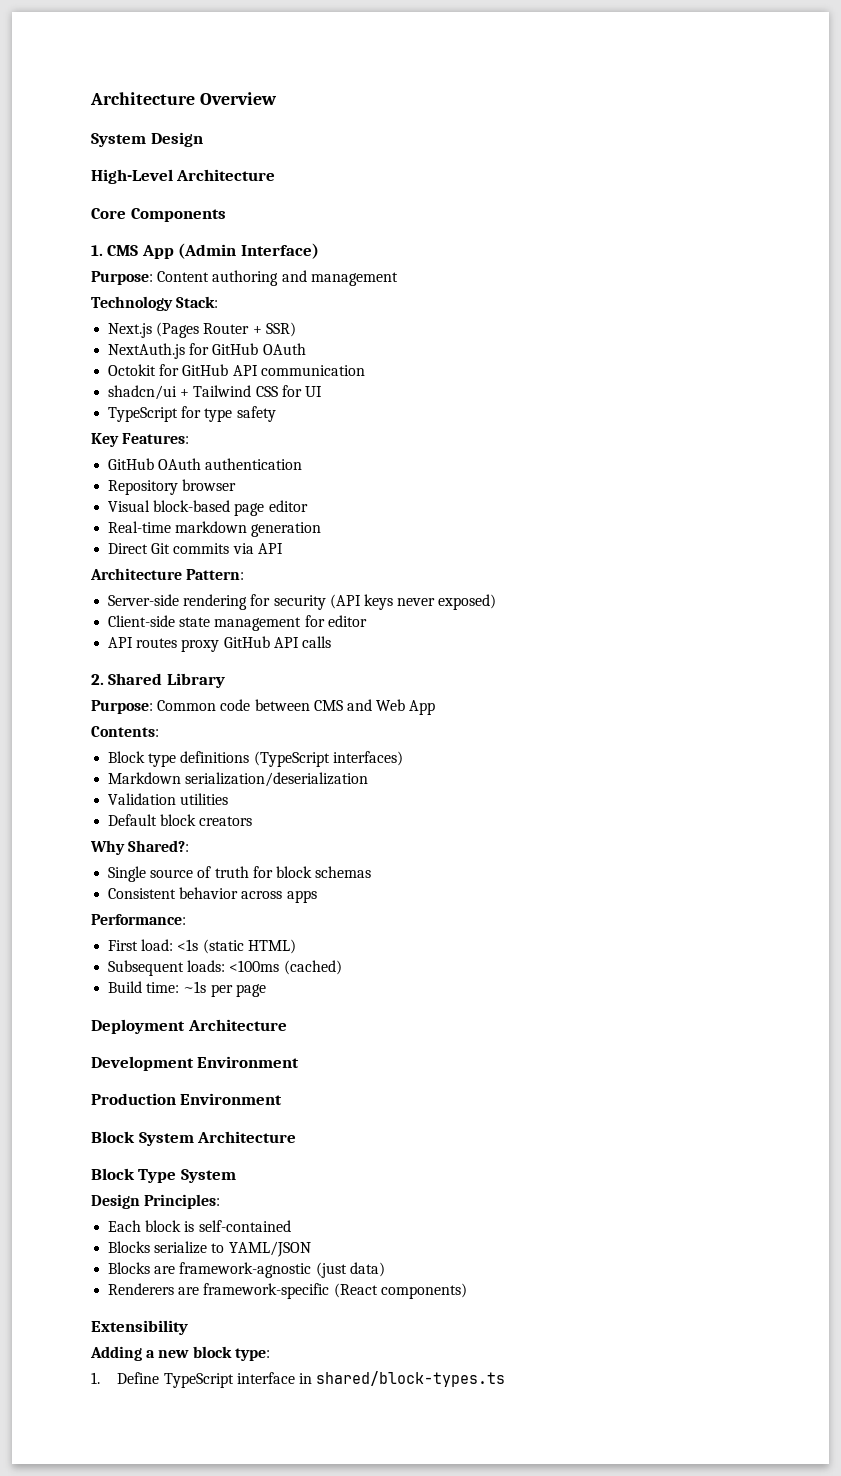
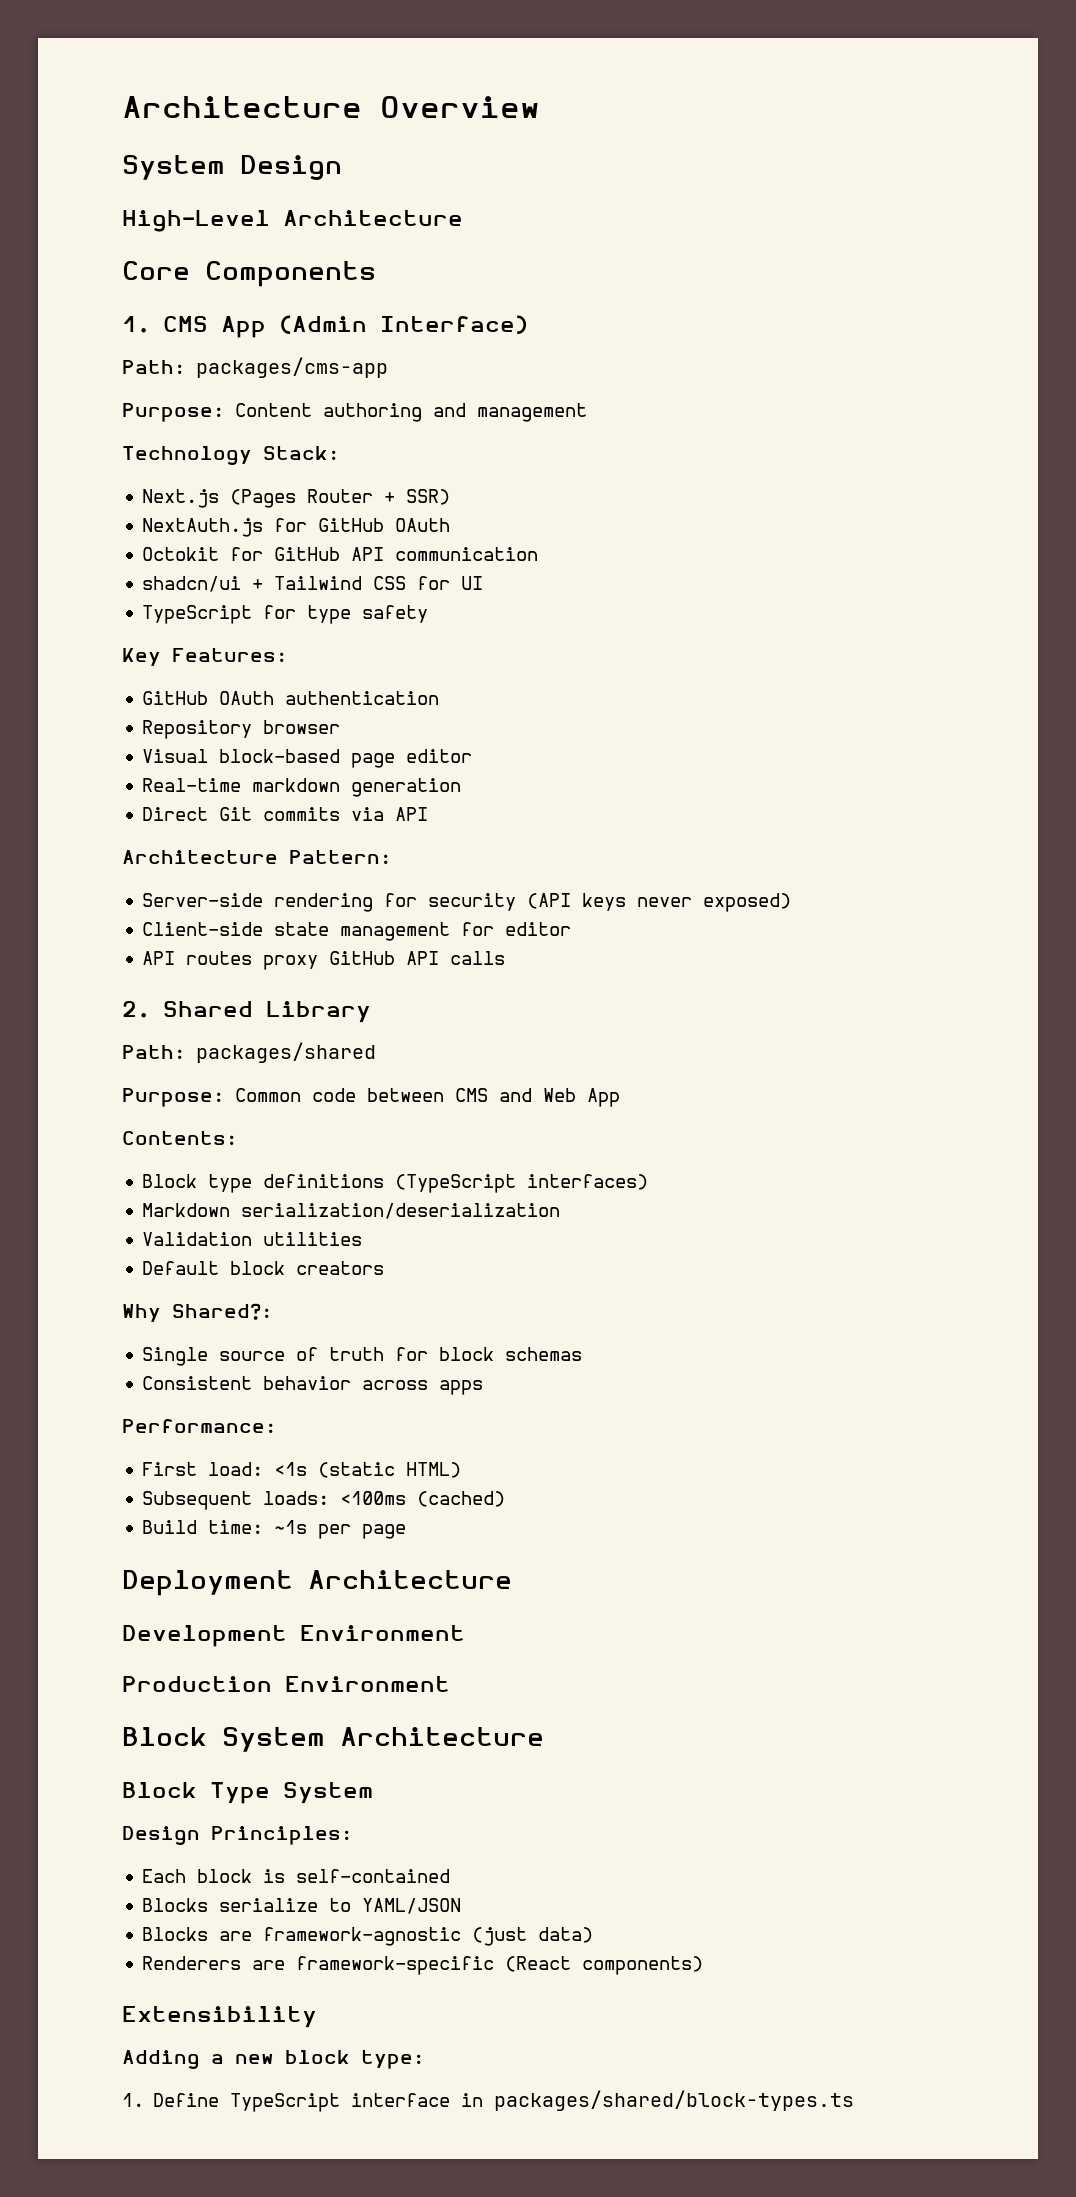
(319, 251) none -> [122,357,388,378] // Path: packages/cms-app
(225, 680) none -> [122,1042,376,1063] // Path: packages/shared
[316,1371,506,1387] shared/block-types.ts -> [494,2090,855,2111] packages/shared/block-types.ts

